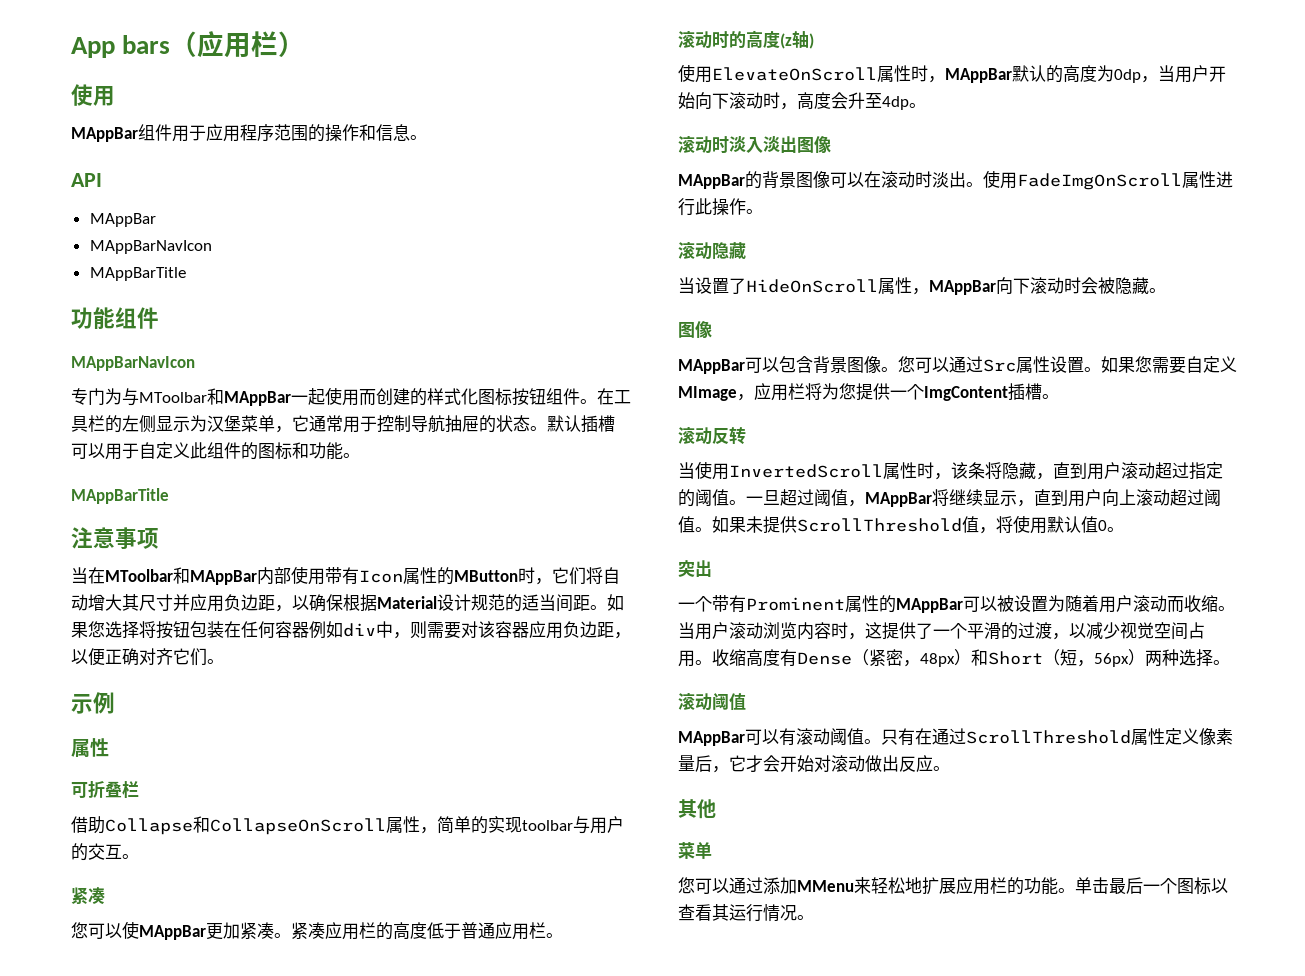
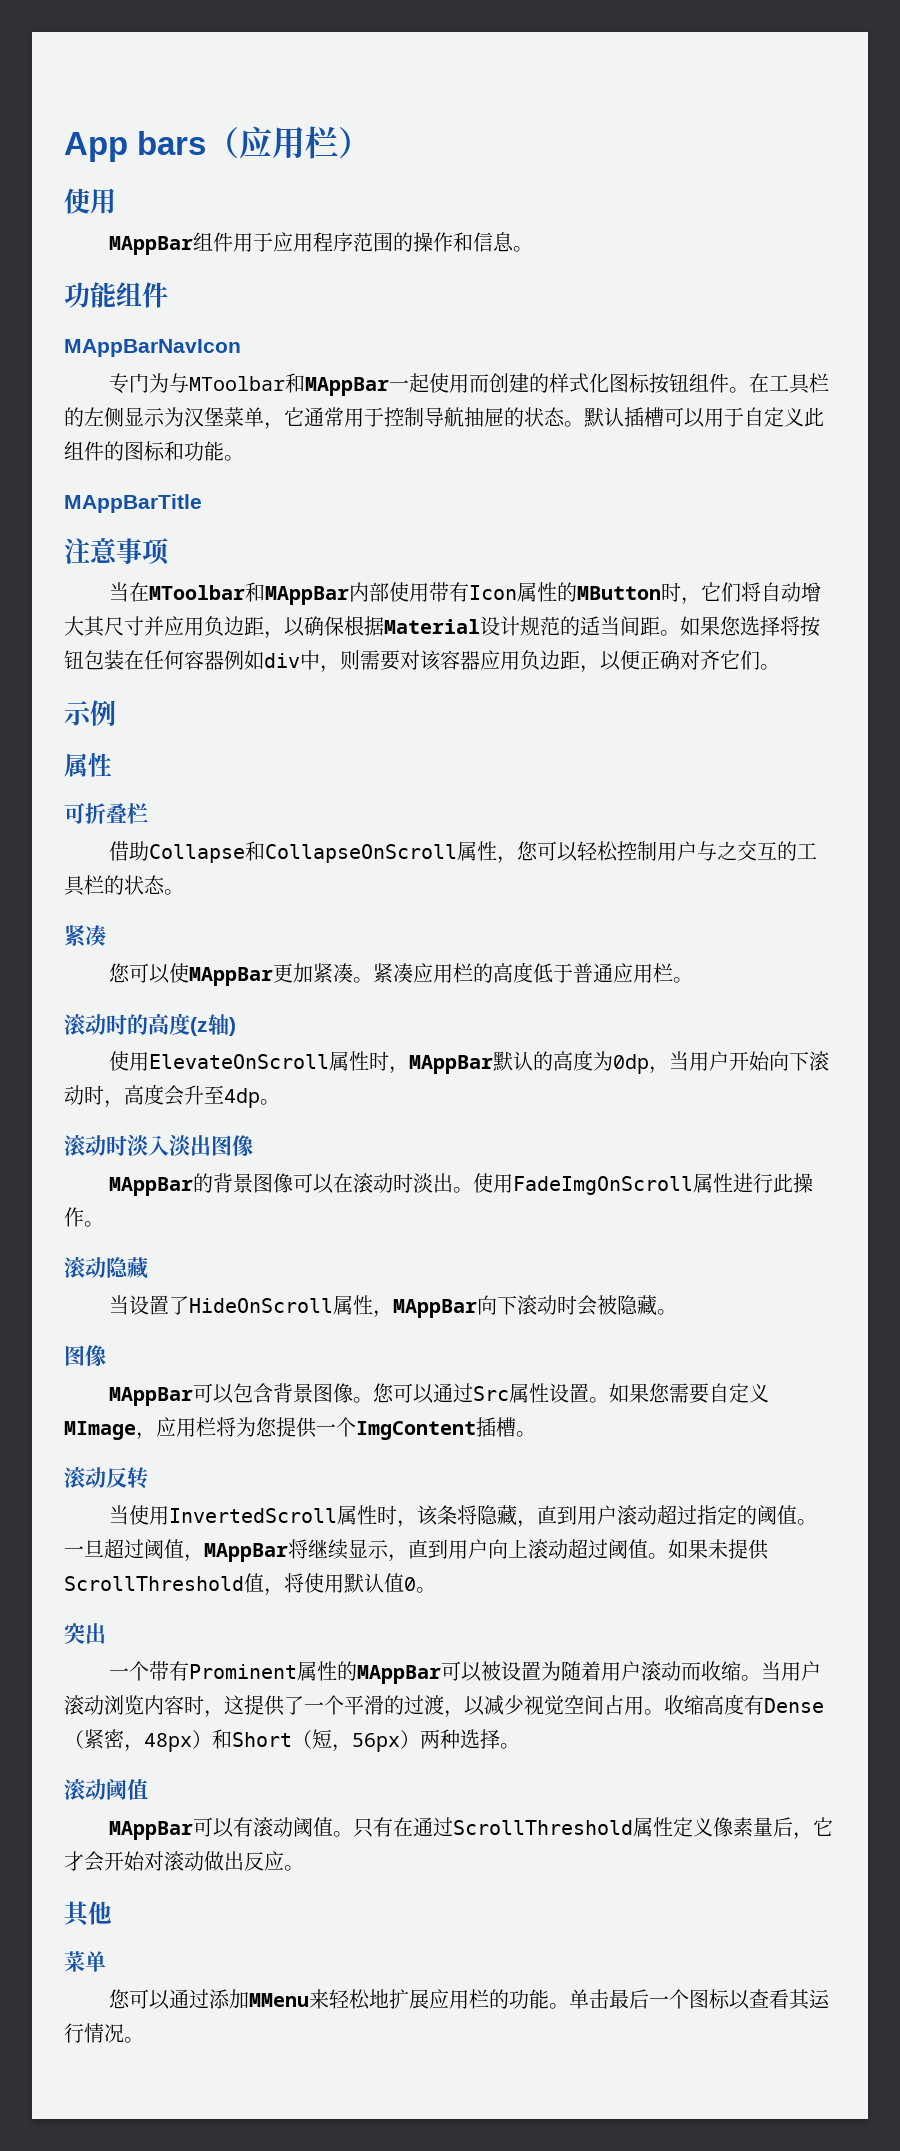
[71,173,102,187] [89,213,156,227] [89,240,212,254] [89,267,186,281] // API // MAppBar // MAppBarNavIcon // MAppBarTitle -> (534, 249) none
[437,816,624,834] [71,843,122,861] 简单的实现toolbar与用户的交互 -> [517,841,818,862] [64,875,165,896] 您可以轻松控制用户与之交互的工具栏的状态

